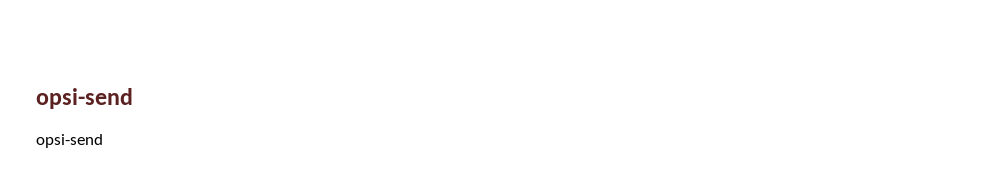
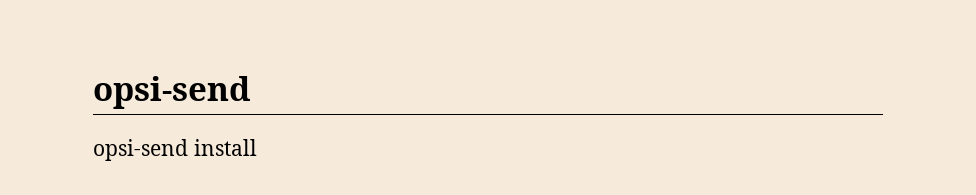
(103, 141) none -> [193,139,257,156] install

